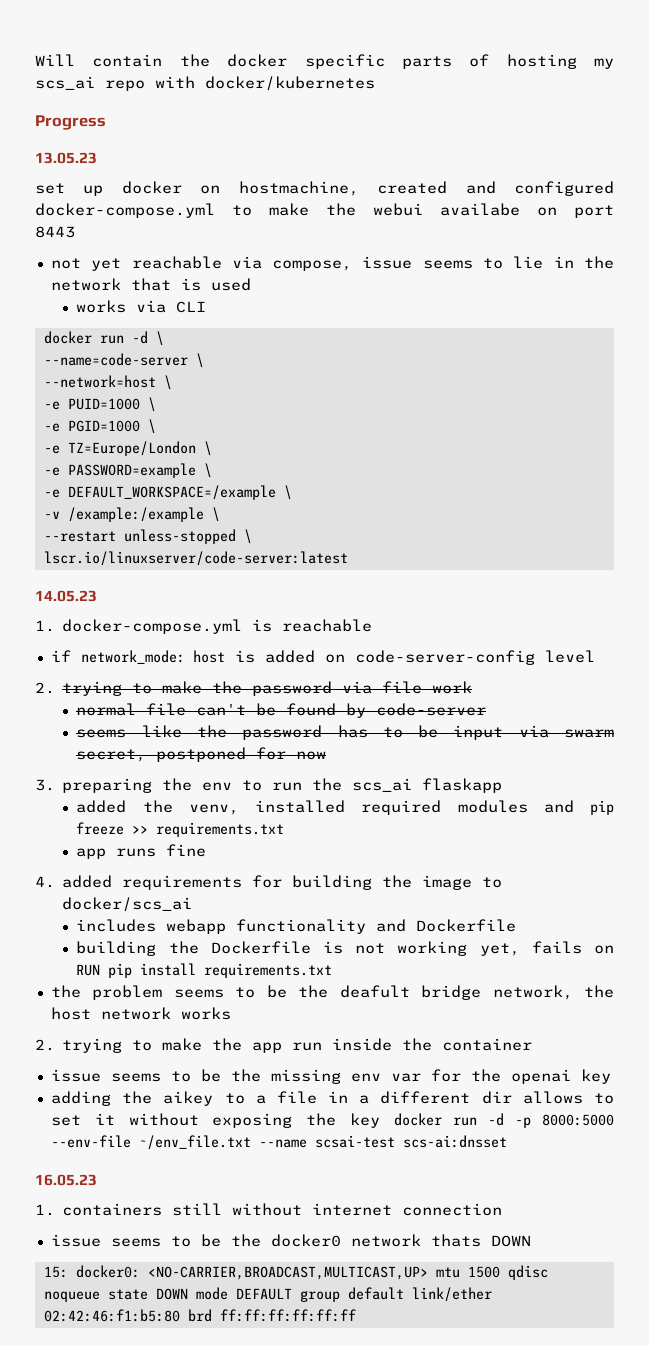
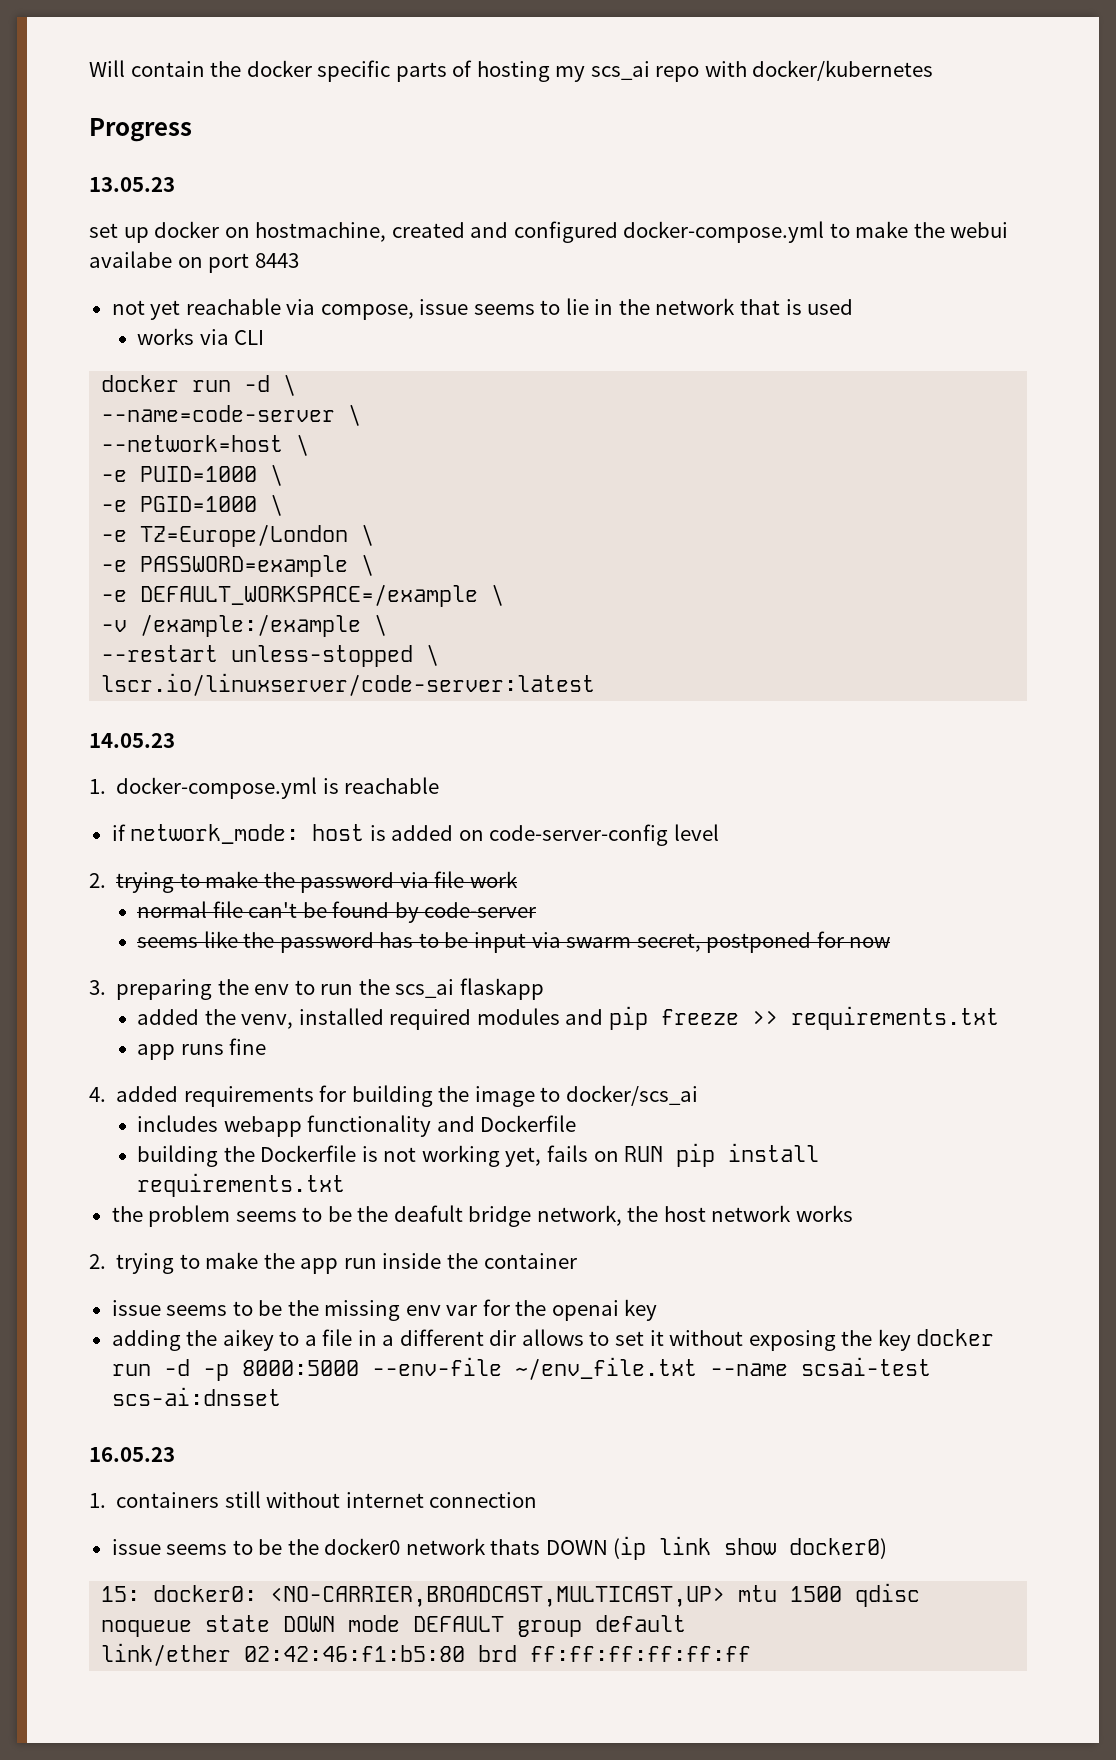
(531, 1241) none -> [613,1536,888,1560] (ip link show docker0)
(404, 1293) none -> (687, 1623) //

